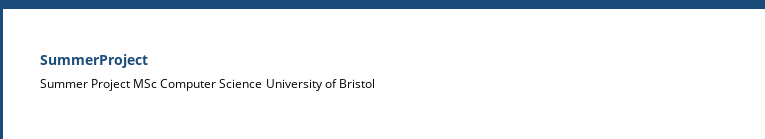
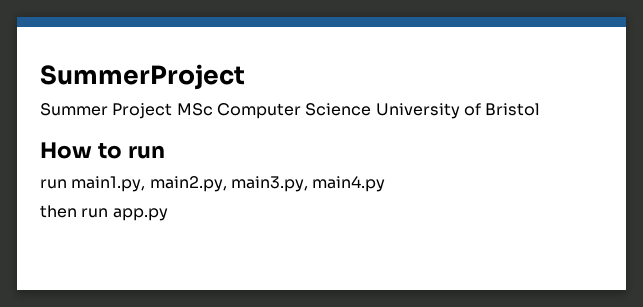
(375, 83) none -> [40,142,165,159] [40,176,386,192] [40,205,168,221] // How to run // run main1.py, main2.py, main3.py, main4.py // then run app.py

